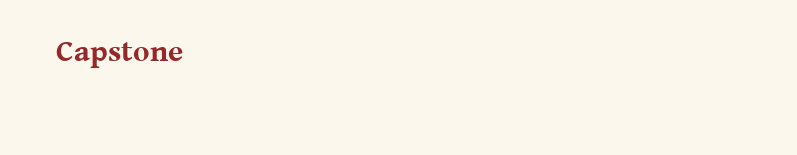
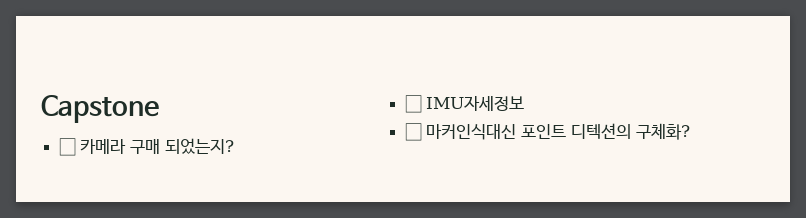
(183, 54) none -> [58,138,234,156] [404,95,524,113] [404,123,690,141] // ☐ 카메라 구매 되었는지? // ☐ IMU자세정보 // ☐ 마커인식대신 포인트 디텍션의 구체화?

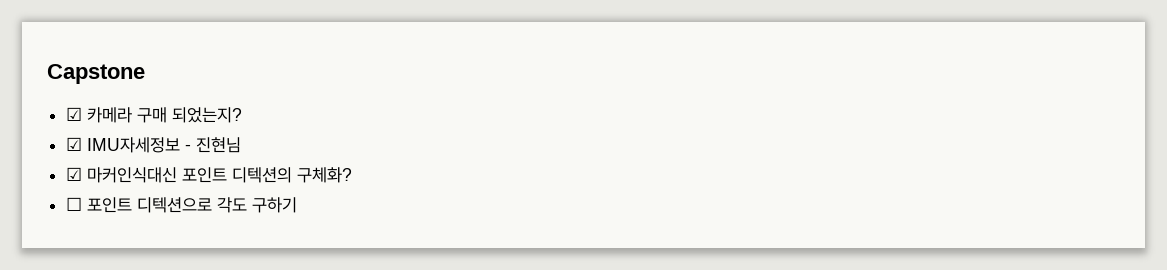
[58,138,76,156] ☐ -> [66,107,83,121] ☑
[404,95,422,113] ☐ -> [66,137,83,151] ☑
[404,123,422,141] // ☐ -> [185,137,242,153] [66,167,83,181] - 진현님 // ☑
(690, 131) none -> [66,197,298,213] // ☐ 포인트 디텍션으로 각도 구하기

